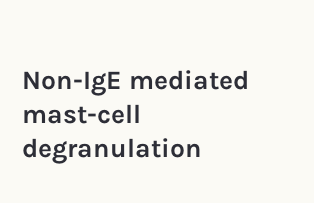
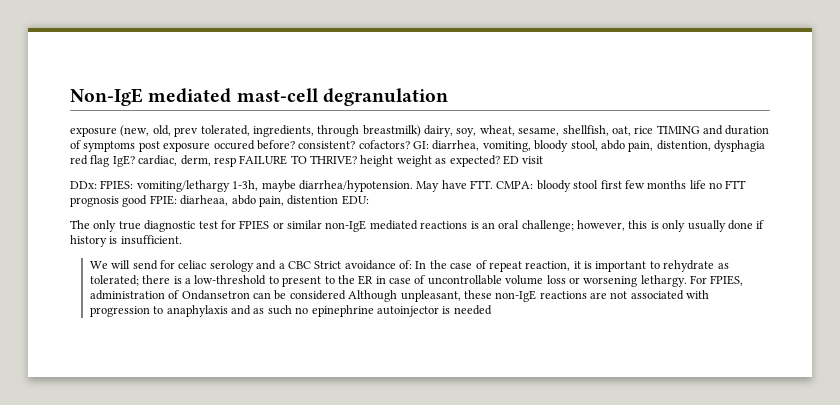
(202, 151) none -> [70,125,770,137] [70,140,765,152] [70,155,544,167] [70,180,747,192] [70,195,369,207] [70,220,765,232] [70,235,182,247] [89,260,729,272] [89,275,744,287] [89,290,710,302] [89,305,492,317] // exposure (new, old, prev tolerated, ingredients, through breastmilk) dairy, soy, wheat, sesame, shellfish, oat, rice TIMING and duration of symptoms post exposure occured before? consistent? cofactors? GI: diarrhea, vomiting, bloody stool, abdo pain, distention, dysphagia red flag IgE? cardiac, derm, resp FAILURE TO THRIVE? height weight as expected? ED visit // DDx: FPIES: vomiting/lethargy 1-3h, maybe diarrhea/hypotension. May have FTT. CMPA: bloody stool first few months life no FTT prognosis good FPIE: diarheaa, abdo pain, distention EDU: // The only true diagnostic test for FPIES or similar non-IgE mediated reactions is an oral challenge; however, this is only usually done if history is insufficient. // We will send for celiac serology and a CBC Strict avoidance of: In the case of repeat reaction, it is important to rehydrate as tolerated; there is a low-threshold to present to the ER in case of uncontrollable volume loss or worsening lethargy. For FPIES, administration of Ondansetron can be considered Although unpleasant, these non-IgE reactions are not associated with progression to anaphylaxis and as such no epinephrine autoinjector is needed

